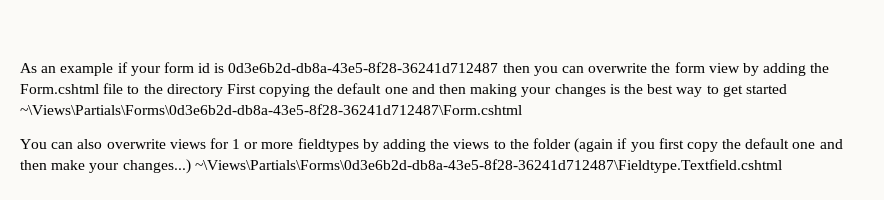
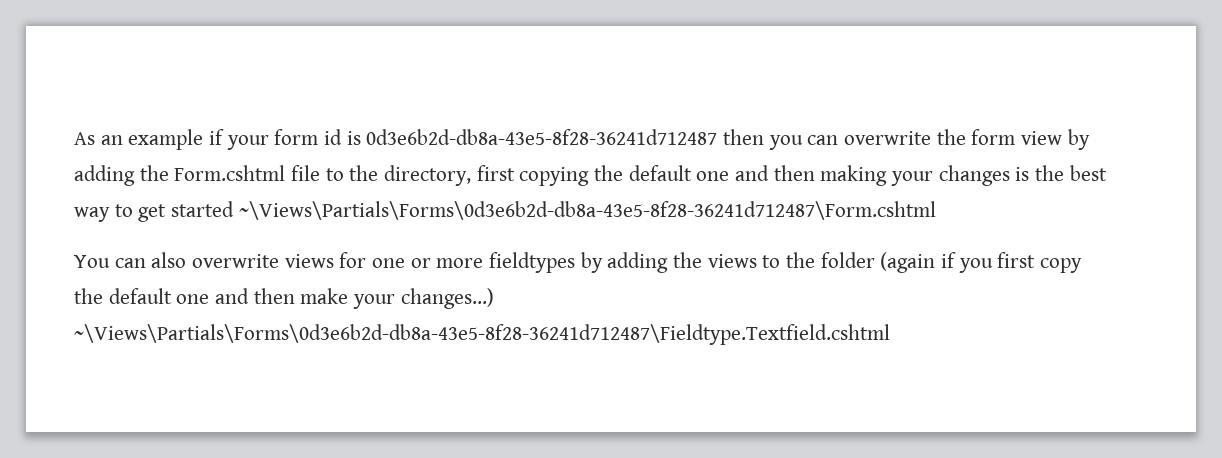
[166,84,256,97] directory First -> [384,165,515,186] directory, first
[232,139,241,149] 1 -> [372,258,406,268] one

